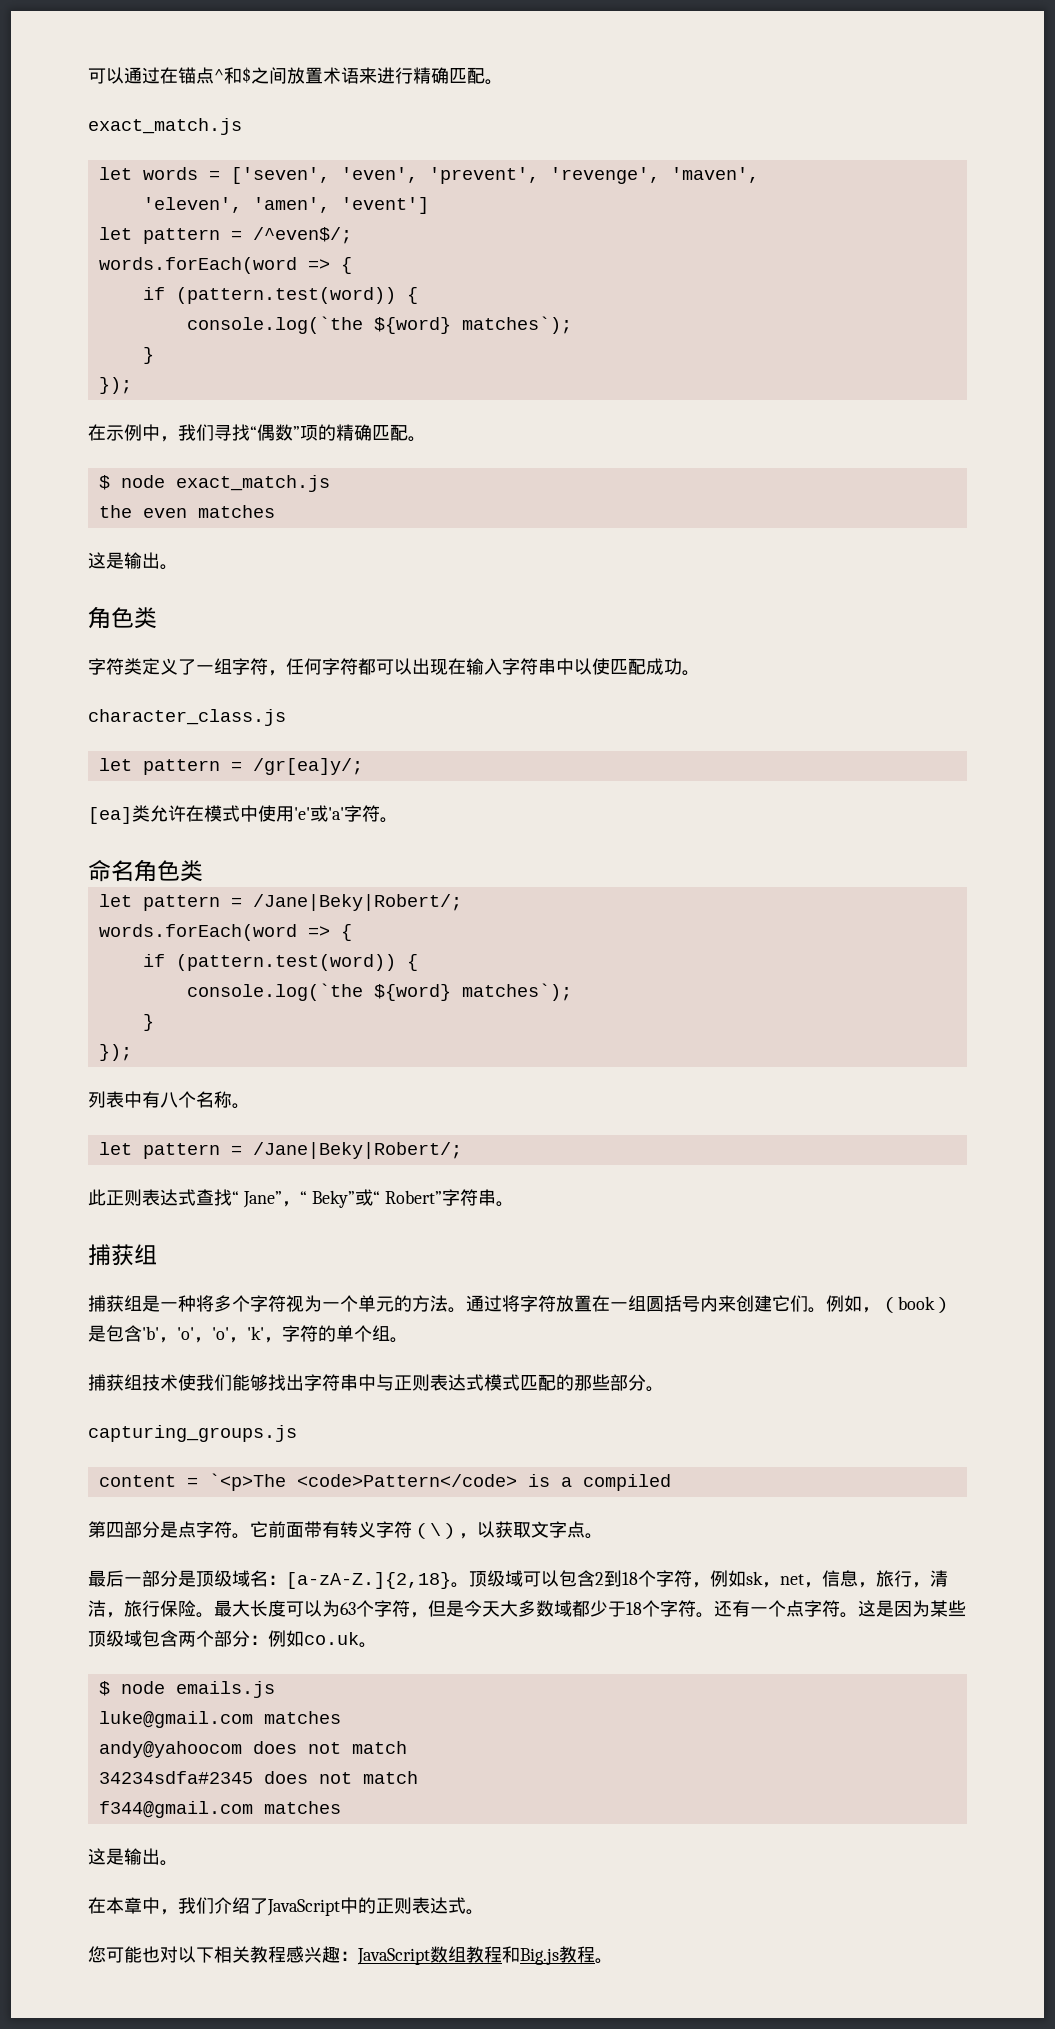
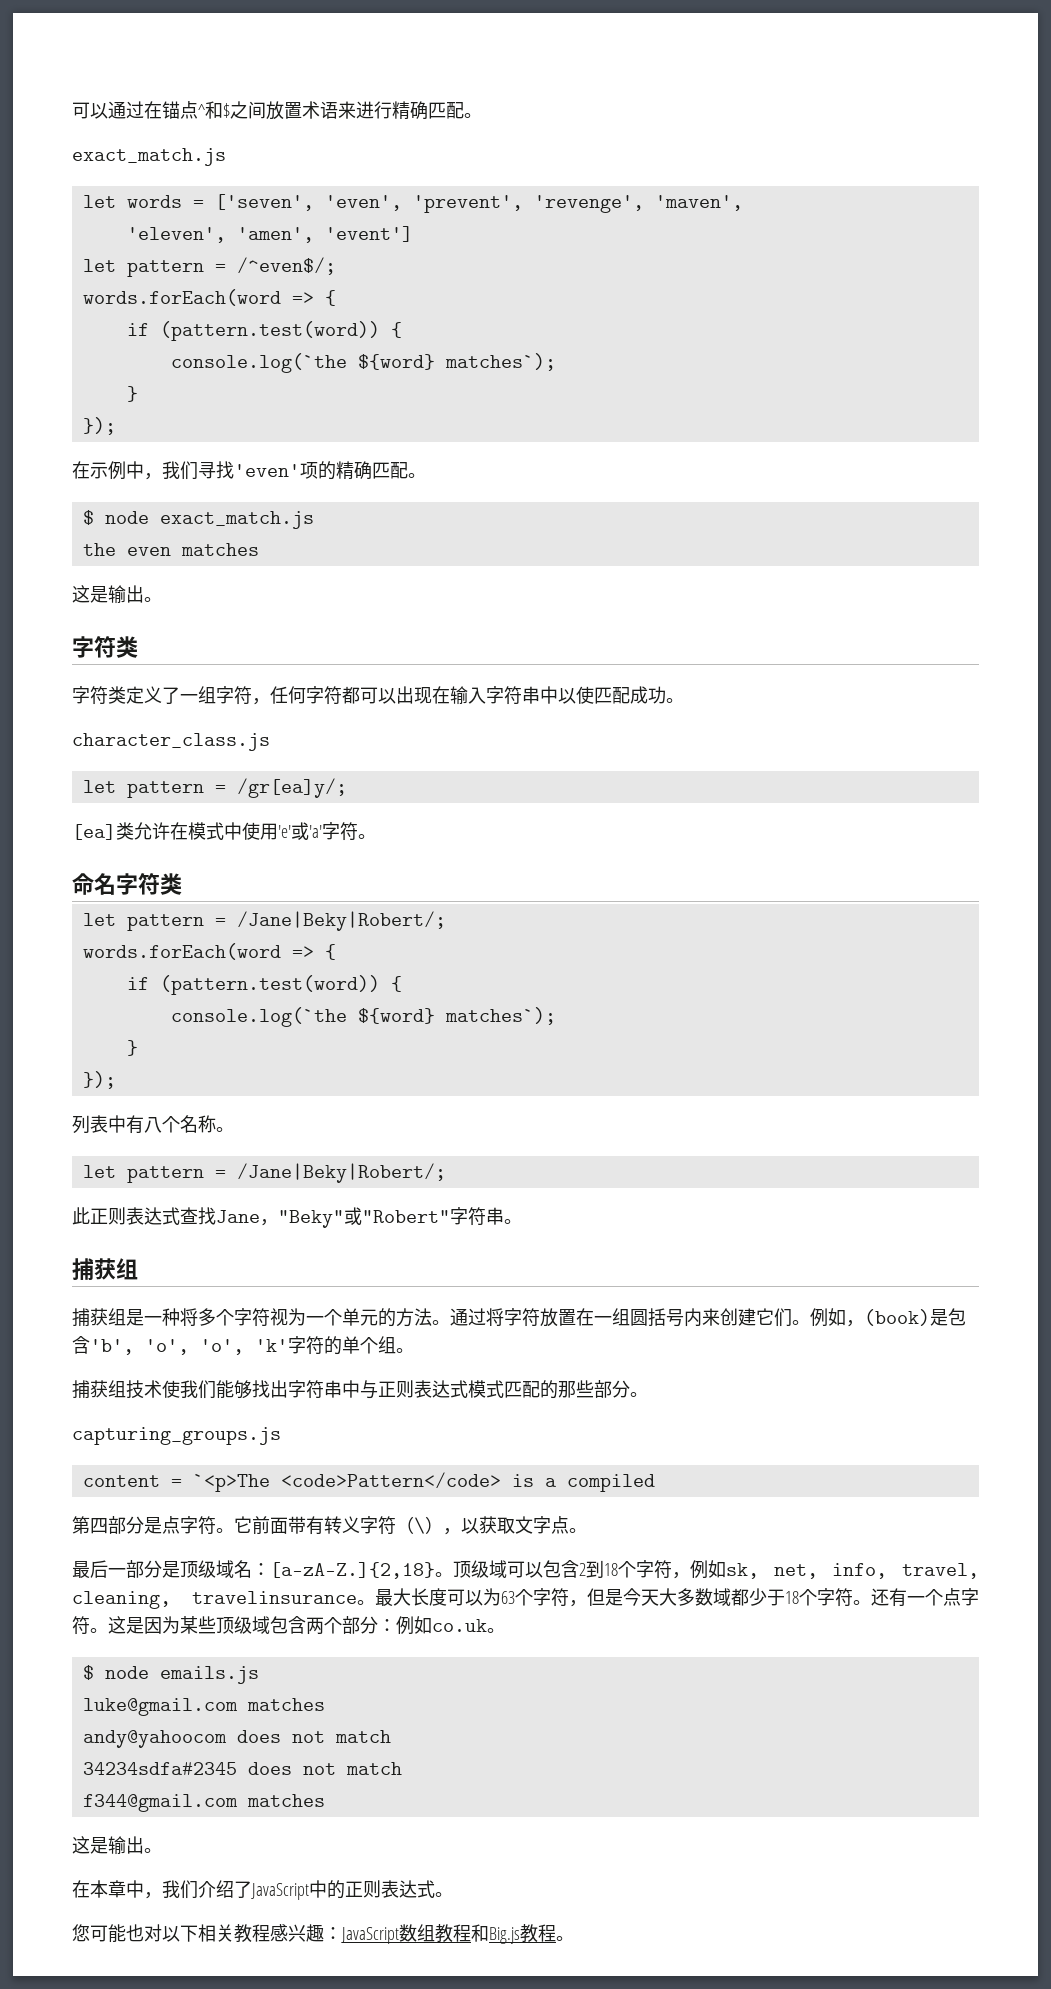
[250,424,300,441] “偶数” -> [234,464,300,477] 'even'
[88,606,134,629] 角色 -> [72,636,116,658] 字符
[134,859,180,882] 角色 -> [116,873,160,895] 字符
[232,1189,442,1208] “ Jane”，“ Beky”或“ Robert” -> [216,1207,450,1228] Jane，"Beky"或"Robert"
[880,1296,952,1313] [88,1325,282,1343] （book）是包含'b'，'o'，'o'，'k'， -> [864,1308,966,1326] [72,1336,288,1355] (book)是包含'b', 'o', 'o', 'k'
[746,1570,948,1588] [88,1600,196,1618] sk，net，信息，旅行，清洁，旅行保险 -> [726,1563,979,1579] [72,1591,357,1609] sk, net, info, travel, cleaning, travelinsurance

